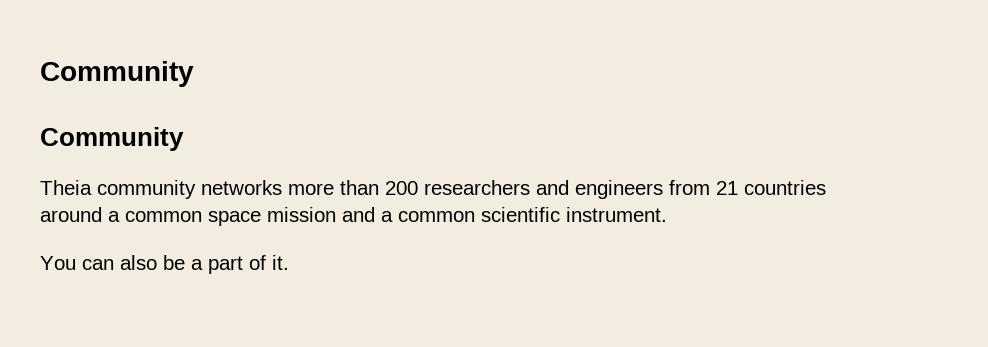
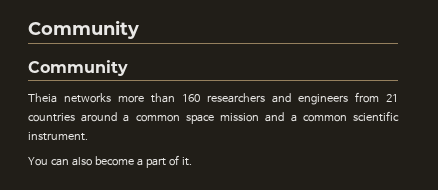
[97,180,196,199] community -> (57, 98) none
[385,181,418,195] 200 -> [182,94,200,102] 160
[163,255,185,270] be -> [94,156,134,166] become

